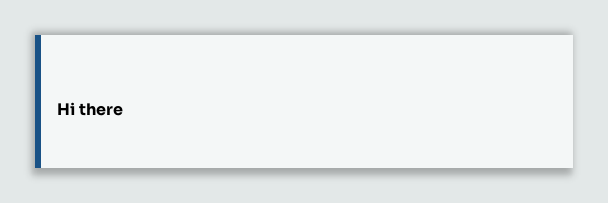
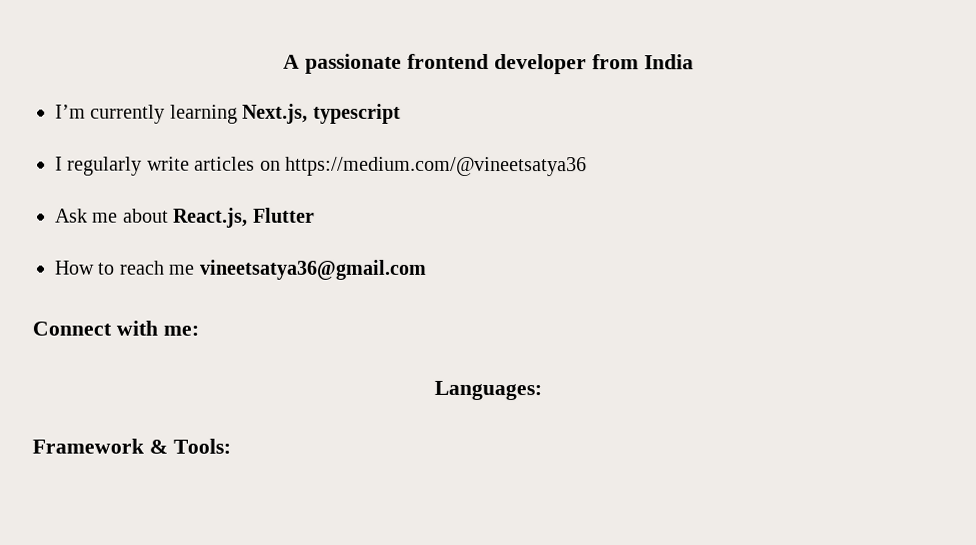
[57,102,124,116] Hi there -> [283,53,694,75] [55,103,401,124] [55,156,587,177] [55,207,315,228] [54,259,427,280] [32,320,199,336] [433,380,542,401] [32,438,231,454] A passionate frontend developer from India // I’m currently learning Next.js, typescript // I regularly write articles on https://medium.com/@vineetsatya36 // Ask me about React.js, Flutter // How to reach me vineetsatya36@gmail.com // Connect with me: // Languages: // Framework & Tools:

